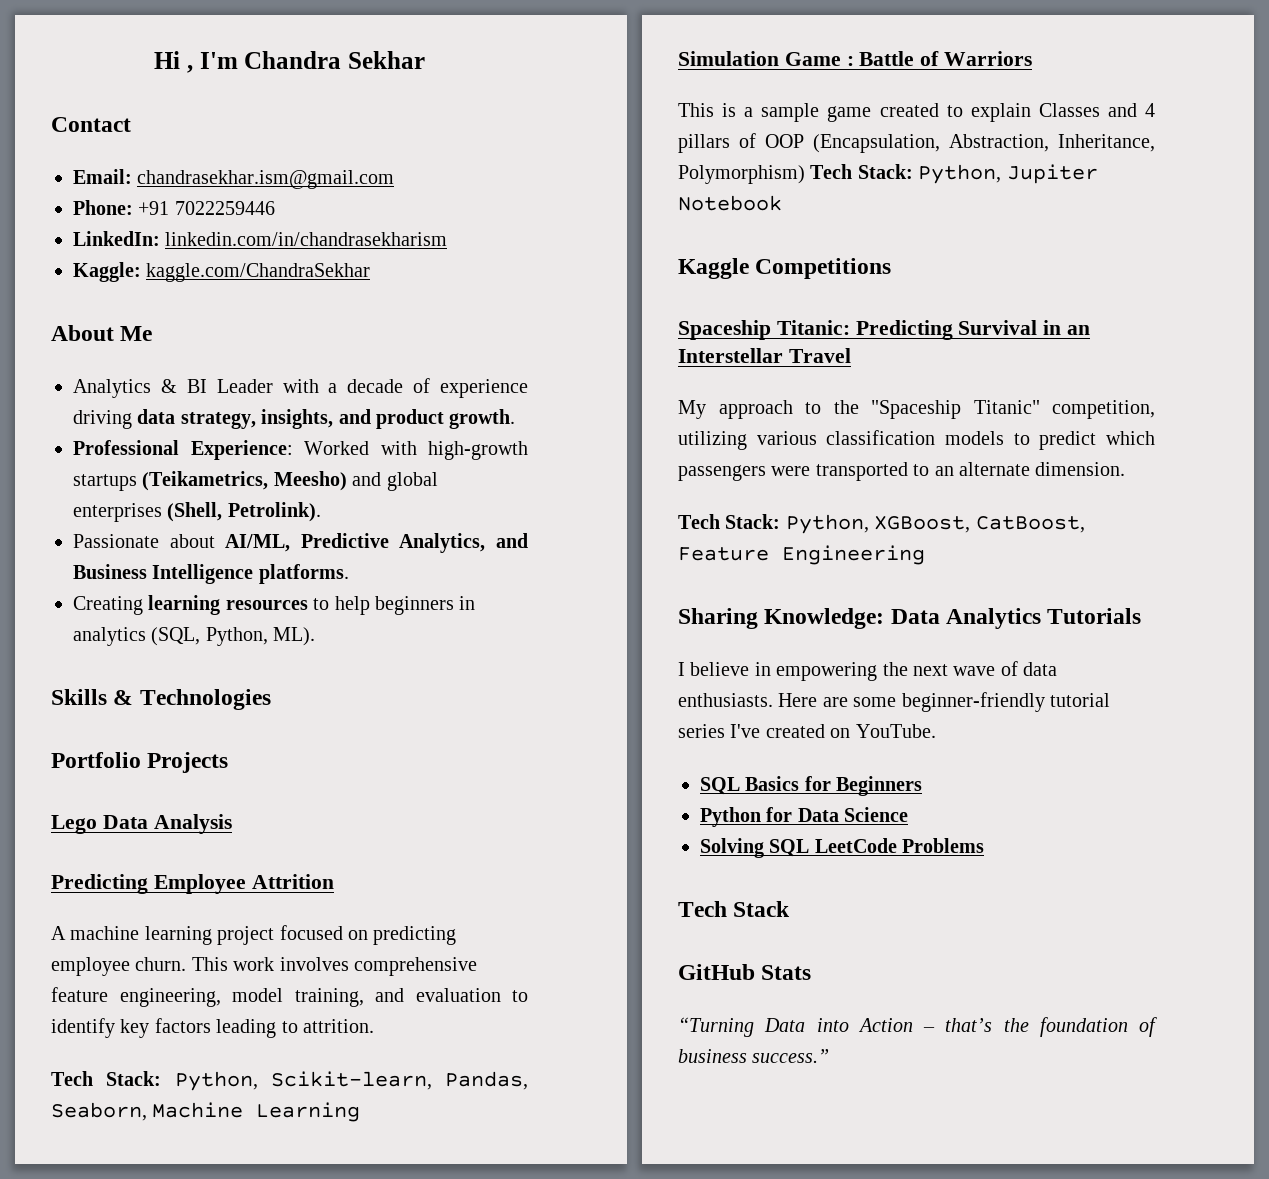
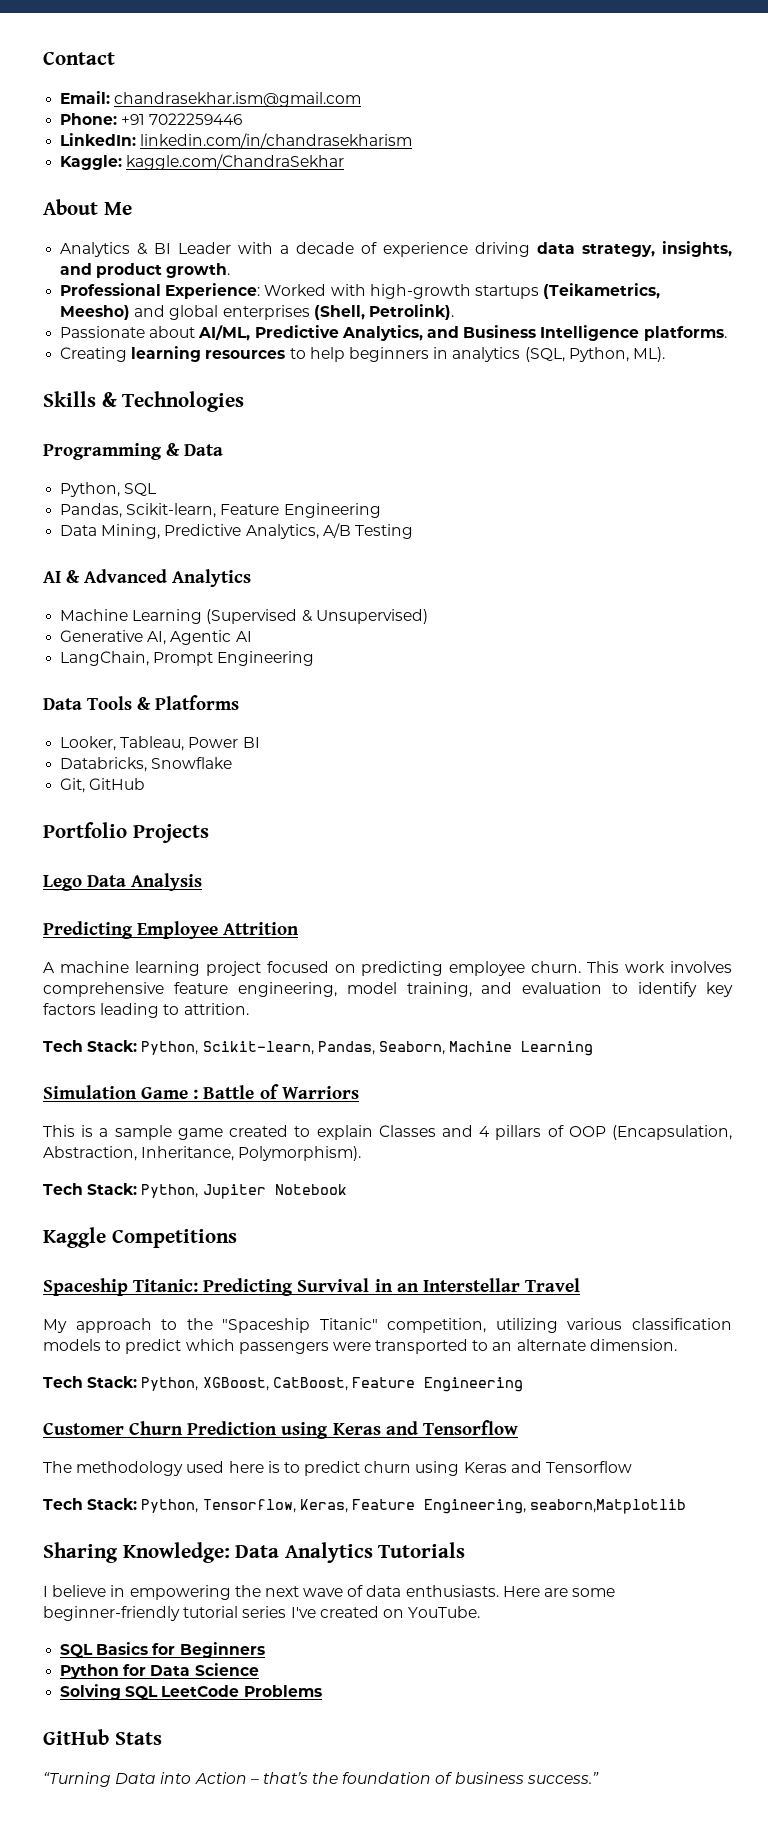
[154,51,425,73] Hi , I'm Chandra Sekhar // -> (43, 58) none
(271, 699) none -> [43,443,224,460] [60,482,157,497] [60,503,381,518] [60,523,413,539] [43,569,252,587] [60,609,428,624] [60,630,252,645] [60,651,315,666] [43,695,240,710] [60,736,260,751] [60,757,233,772] [60,778,146,793] // Programming & Data // Python, SQL // Pandas, Scikit-learn, Feature Engineering // Data Mining, Predictive Analytics, A/B Testing // AI & Advanced Analytics // Machine Learning (Supervised & Unsupervised) // Generative AI, Agentic AI // LangChain, Prompt Engineering // Data Tools & Platforms // Looker, Tableau, Power BI // Databricks, Snowflake // Git, GitHub
[678,165,805,184] Polymorphism) -> [238,1146,362,1161] Polymorphism). //
(925, 555) none -> [43,1420,518,1439] [43,1461,633,1476] [43,1498,687,1514] // Customer Churn Prediction using Keras and Tensorflow // The methodology used here is to predict churn using Keras and Tensorflow // Tech Stack: Python, Tensorflow, Keras, Feature Engineering, seaborn,Matplotlib
[678,901,791,917] // Tech Stack -> (322, 1691) none

